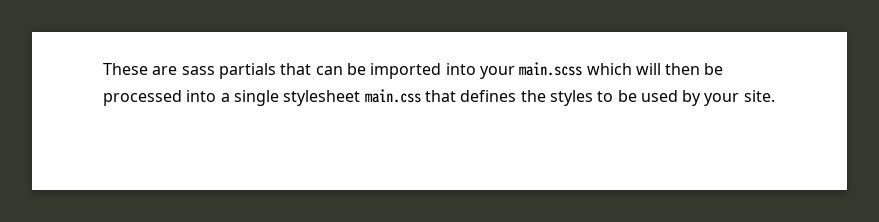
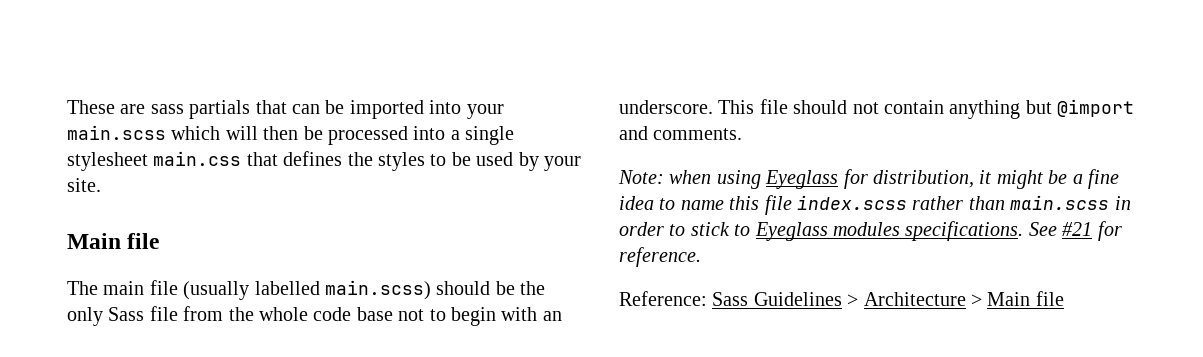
(775, 96) none -> [67,233,160,249] [67,280,546,300] [67,306,562,326] [619,99,1135,119] [619,126,743,140] [618,169,1119,189] [619,195,1131,215] [619,221,1122,241] [619,247,701,267] [619,291,1064,306] // Main file // The main file (usually labelled main.scss) should be the only Sass file from the whole code base not to begin with an underscore. This file should not contain anything but @import and comments. // Note: when using Eyeglass for distribution, it might be a fine idea to name this file index.scss rather than main.scss in order to stick to Eyeglass modules specifications. See #21 for reference. // Reference: Sass Guidelines > Architecture > Main file

